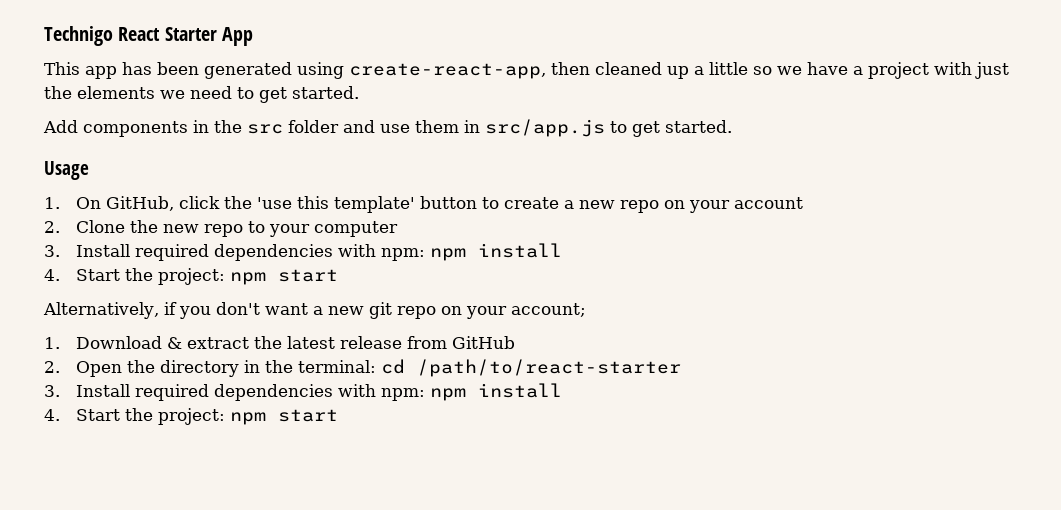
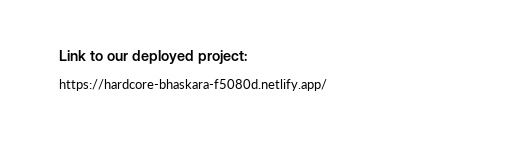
[44,26,253,46] [44,62,1009,79] [44,86,359,103] [43,119,732,137] [44,161,89,180] [44,196,804,213] [44,220,399,237] [44,243,563,261] [44,268,339,285] [43,302,586,319] [44,336,516,349] [44,359,682,377] [44,383,563,401] [44,408,339,425] Technigo React Starter App // This app has been generated using create-react-app, then cleaned up a little so we have a project with just the elements we need to get started. // Add components in the src folder and use them in src/app.js to get started. // Usage // 1. On GitHub, click the 'use this template' button to create a new repo on your account // 2. Clone the new repo to your computer // 3. Install required dependencies with npm: npm install // 4. Start the project: npm start // Alternatively, if you don't want a new git repo on your account; // 1. Download & extract the latest release from GitHub // 2. Open the directory in the terminal: cd /path/to/react-starter // 3. Install required dependencies with npm: npm install // 4. Start the project: npm start -> [59,50,247,64] [59,79,327,91] Link to our deployed project: // https://hardcore-bhaskara-f5080d.netlify.app/

